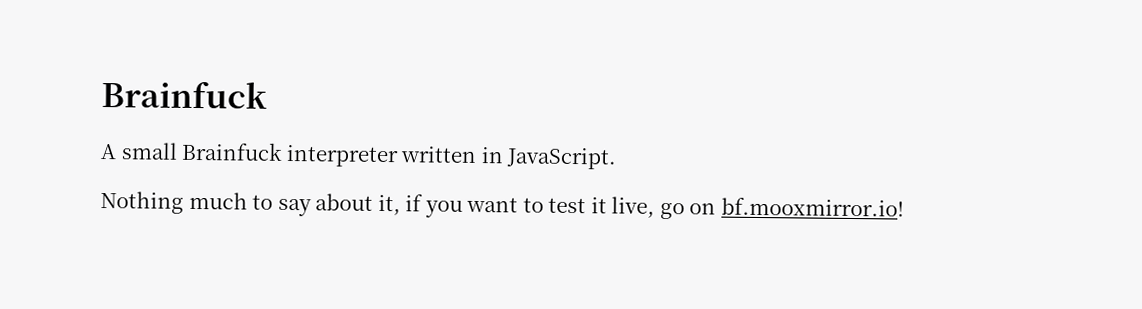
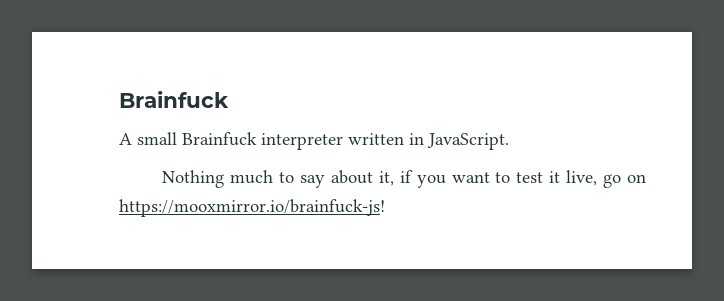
[721,197,905,217] bf.mooxmirror.io! -> [119,199,385,217] https://mooxmirror.io/brainfuck-js!

